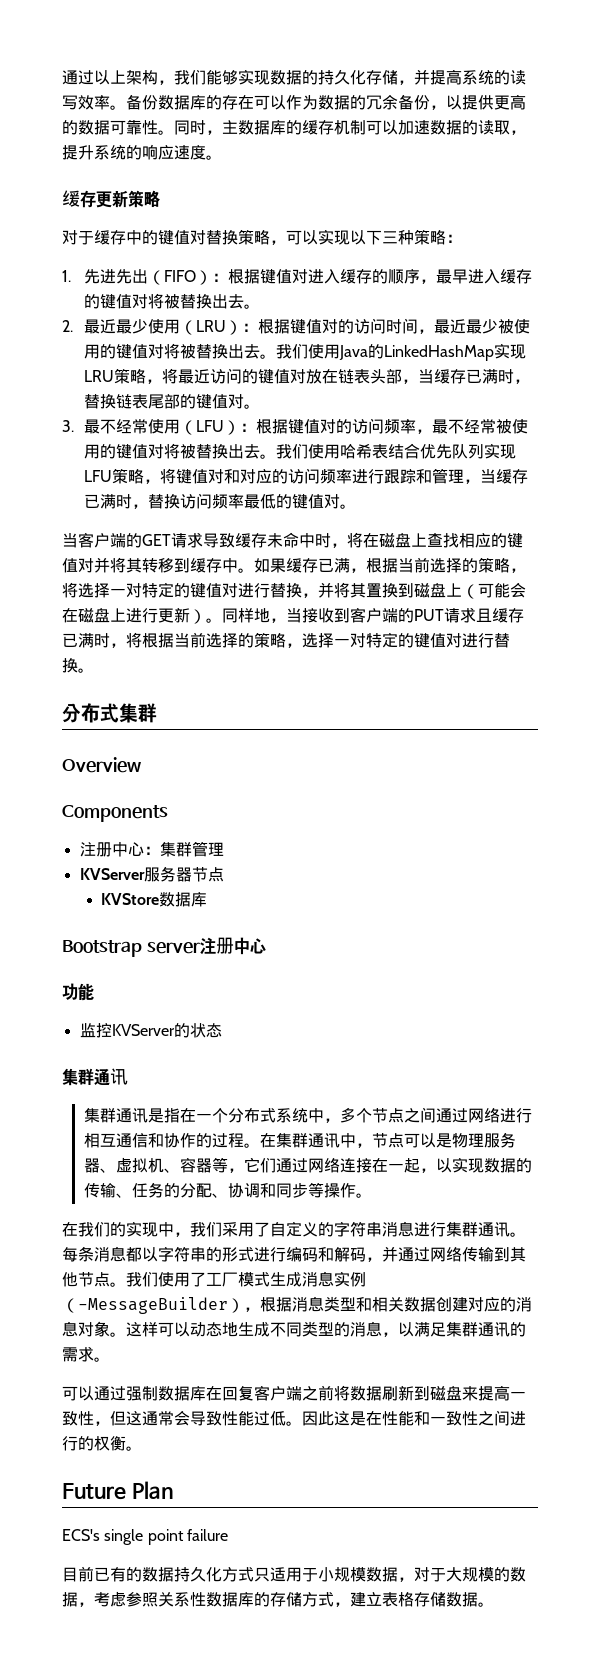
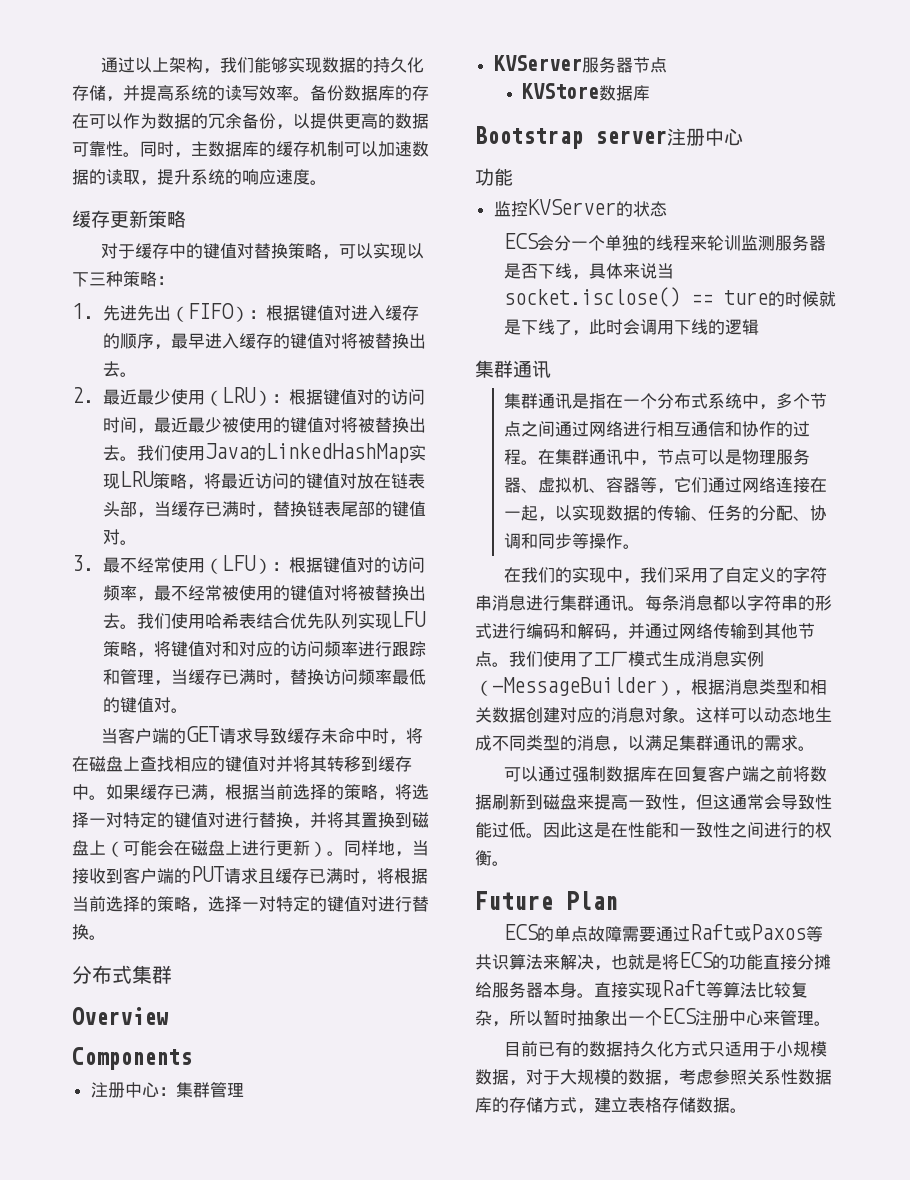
(222, 1030) none -> [503,233,826,251] [503,263,674,280] [503,287,836,307] [503,319,759,336] // ECS会分一个单独的线程来轮训监测服务器是否下线，具体来说当socket.isclose() == ture的时候就是下线了，此时会调用下线的逻辑
[62,1529,228,1545] ECS's single point failure -> [503,924,823,942] [475,952,831,971] [475,980,808,998] [475,1008,831,1027] ECS的单点故障需要通过Raft或Paxos等共识算法来解决，也就是将ECS的功能直接分摊给服务器本身。直接实现Raft等算法比较复杂，所以暂时抽象出一个ECS注册中心来管理。

